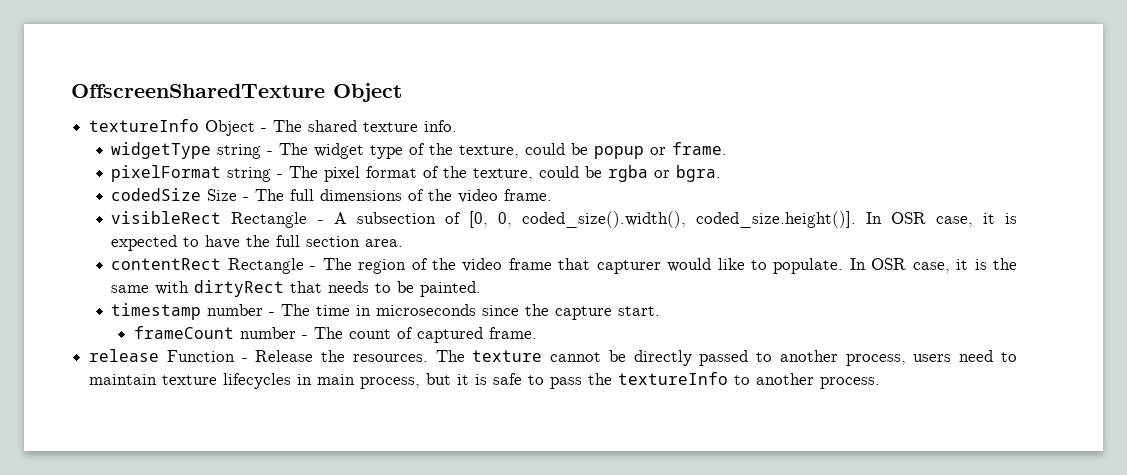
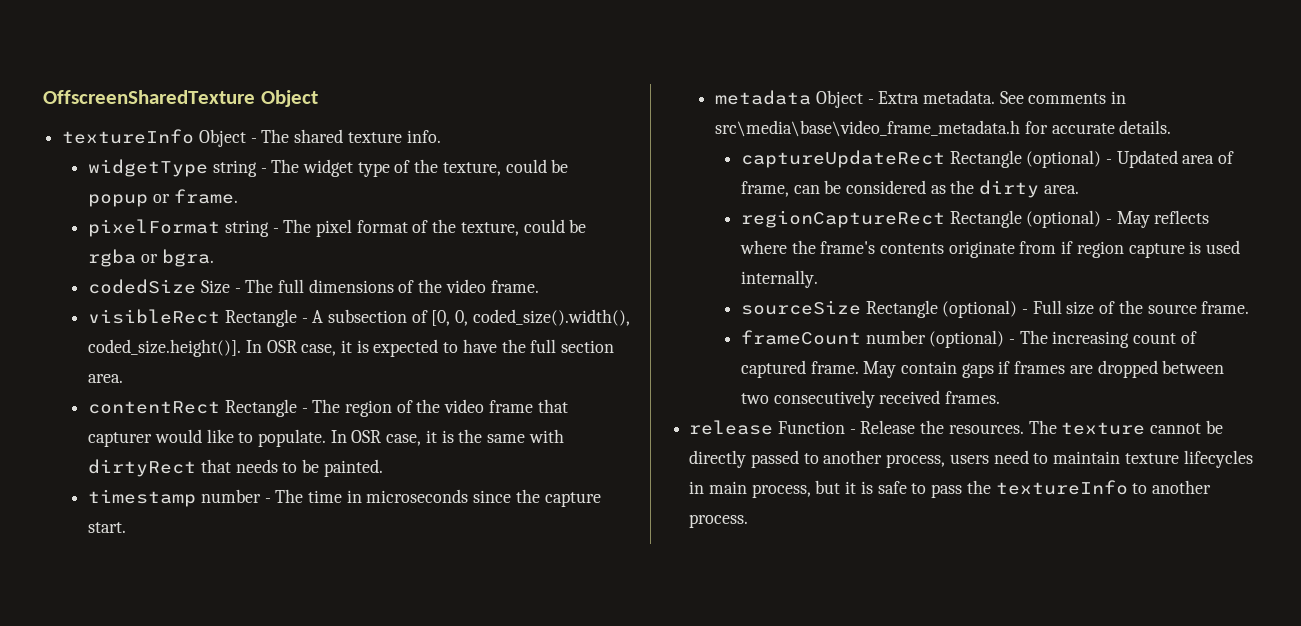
(661, 311) none -> [715,90,1127,108] [715,120,1172,137] [740,150,1235,168] [740,180,1079,198] [740,210,1210,228] [739,240,1241,258] [740,270,818,288] [740,300,1250,318] // metadata Object - Extra metadata. See comments in src\media\base\video_frame_metadata.h for accurate details. // captureUpdateRect Rectangle (optional) - Updated area of frame, can be considered as the dirty area. // regionCaptureRect Rectangle (optional) - May reflects where the frame's contents originate from if region capture is used internally. // sourceSize Rectangle (optional) - Full size of the source frame.
[301,327,343,339] - The -> [929,330,1130,348] (optional) - The increasing
(537, 333) none -> [863,360,1225,378] [740,390,1001,408] May contain gaps if frames are dropped between two consecutively received frames.

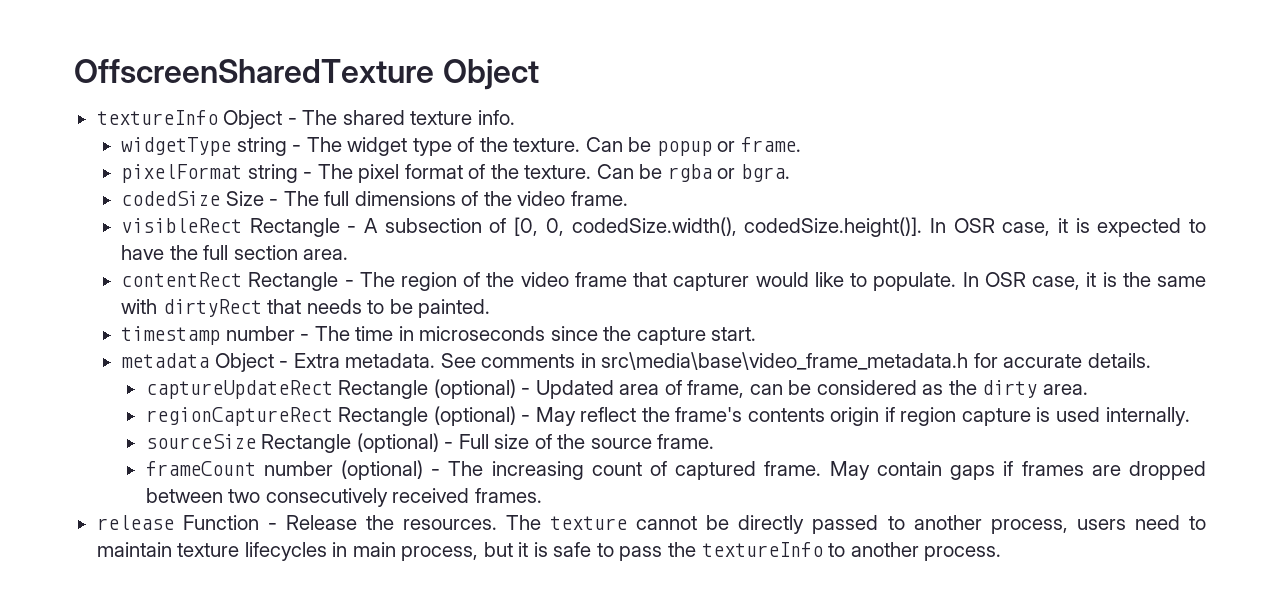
[442,159,547,176] texture, could -> [513,137,623,152] texture. Can
[460,219,565,236] texture, could -> [524,164,634,179] texture. Can
[472,309,630,326] [88,339,242,357] coded_size().width(), coded_size.height()]. -> [571,217,923,237] codedSize.width(), codedSize.height()].
[1154,210,1210,224] [739,240,787,254] reflects where -> [580,407,637,422] reflect
[948,241,1057,258] originate from -> [830,407,880,426] origin

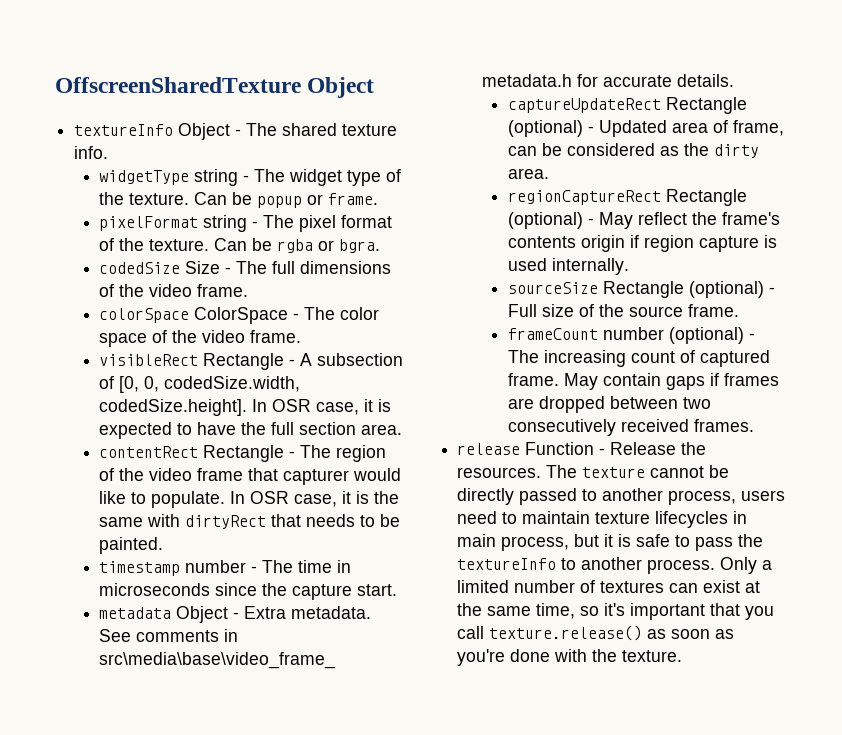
(628, 198) none -> [99,307,380,324] [99,330,302,347] // colorSpace ColorSpace - The color space of the video frame.
[571,217,923,237] codedSize.width(), codedSize.height()]. -> [164,376,301,392] [99,399,248,416] codedSize.width, codedSize.height].
(1002, 553) none -> [720,557,773,574] [457,580,761,593] [457,603,775,620] [457,625,735,641] [457,649,683,666] Only a limited number of textures can exist at the same time, so it's important that you call texture.release() as soon as you're done with the texture.

